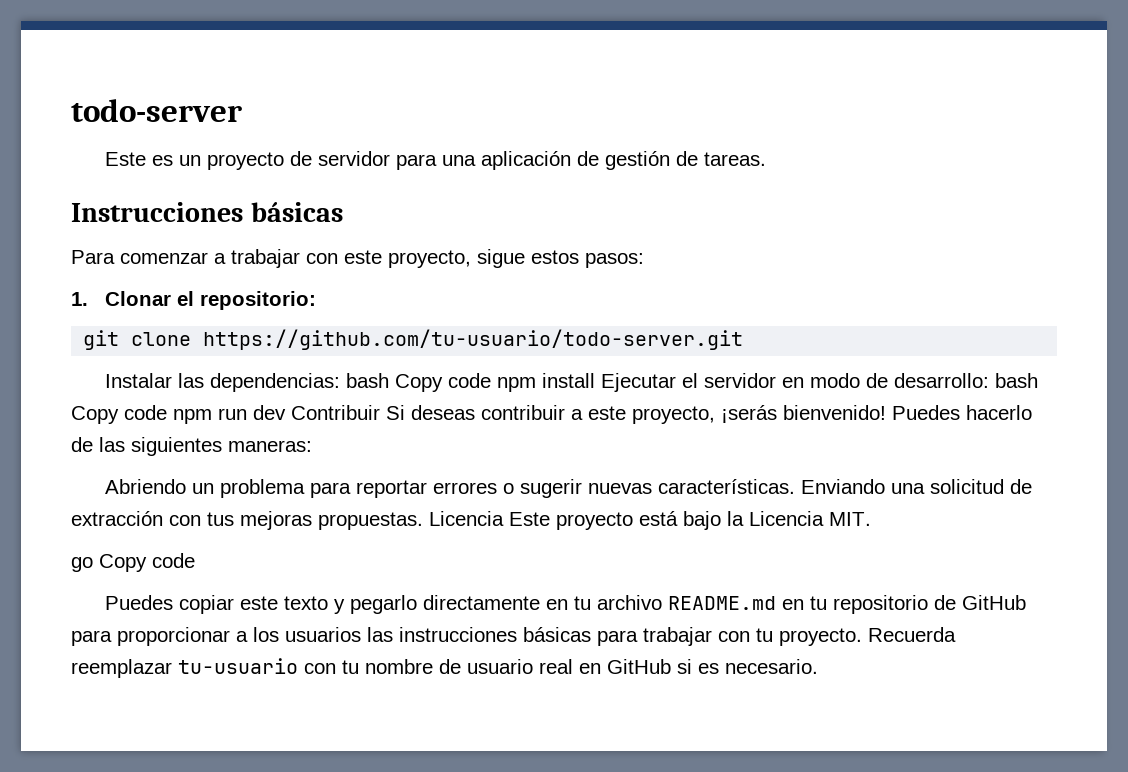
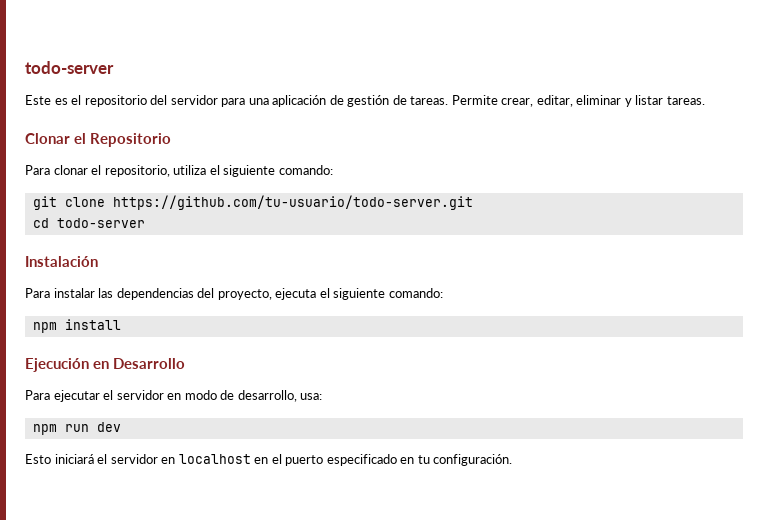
[179,151,313,170] un proyecto de -> [71,95,168,107] el repositorio del
[71,202,343,222] [71,249,644,268] [71,291,317,310] [83,329,744,350] [105,373,677,392] // Instrucciones básicas // Para comenzar a trabajar con este proyecto, sigue estos pasos: // 1. Clonar el repositorio: // git clone https://github.com/tu-usuario/todo-server.git // Instalar las dependencias: bash Copy code npm install Ejecutar -> [451,95,705,107] [25,133,172,147] [25,165,333,177] [32,195,473,210] [32,218,145,228] [25,256,98,267] [25,288,443,300] [32,319,121,333] [25,358,186,372] [25,390,100,402] Permite crear, editar, eliminar y listar tareas. // Clonar el Repositorio // Para clonar el repositorio, utiliza el siguiente comando: // git clone https://github.com/tu-usuario/todo-server.git // cd todo-server // Instalación // Para instalar las dependencias del proyecto, ejecuta el siguiente comando: // npm install // Ejecución en Desarrollo // Para ejecutar
[894,373,1039,388] [71,405,167,424] desarrollo: bash Copy code -> [237,390,323,402] desarrollo, usa: //
[291,405,1032,424] [71,437,312,456] [105,479,1033,498] [71,511,871,530] [71,553,195,572] [105,595,1027,614] [71,627,956,646] [71,658,818,678] Contribuir Si deseas contribuir a este proyecto, ¡serás bienvenido! Puedes hacerlo de las siguientes maneras: // Abriendo un problema para reportar errores o sugerir nuevas características. Enviando una solicitud de extracción con tus mejoras propuestas. Licencia Este proyecto está bajo la Licencia MIT. // go Copy code // Puedes copiar este texto y pegarlo directamente en tu archivo README.md en tu repositorio de GitHub para proporcionar a los usuarios las instrucciones básicas para trabajar con tu proyecto. Recuerda reemplazar tu-usuario con tu nombre de usuario real en GitHub si es necesario. -> [25,454,513,466] // Esto iniciará el servidor en localhost en el puerto especificado en tu configuración.

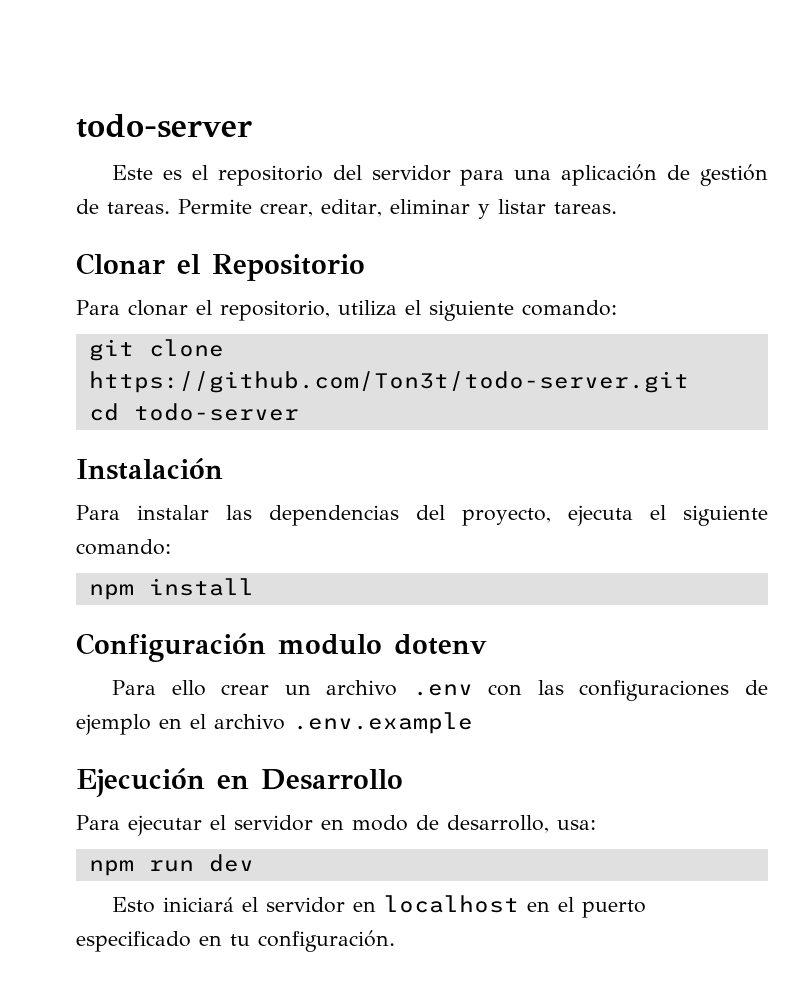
[112,195,473,210] https://github.com/tu-usuario/todo-server.git -> [88,371,689,393] https://github.com/Ton3t/todo-server.git
(121, 324) none -> [76,633,487,662] [112,680,768,701] [76,712,473,735] // Configuración modulo dotenv // Para ello crear un archivo .env con las configuraciones de ejemplo en el archivo .env.example

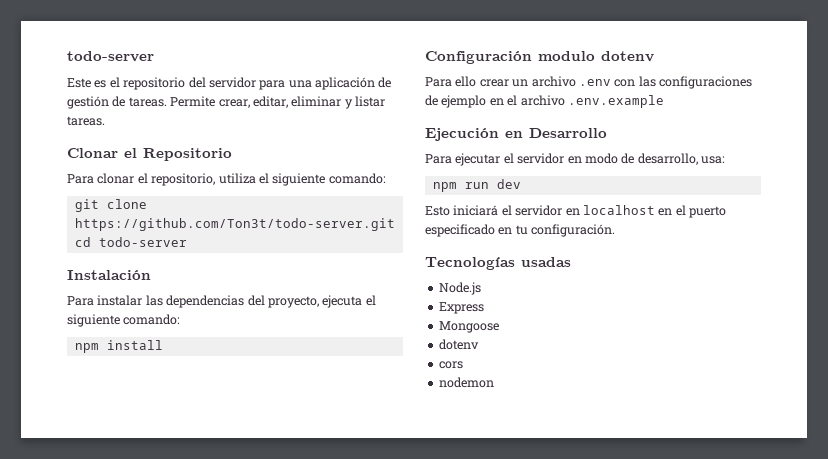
(395, 941) none -> [425,257,571,270] [438,282,481,295] [438,302,484,314] [438,321,499,333] [438,339,479,350] [438,361,463,369] [438,377,494,388] // Tecnologías usadas // Node.js // Express // Mongoose // dotenv // cors // nodemon

